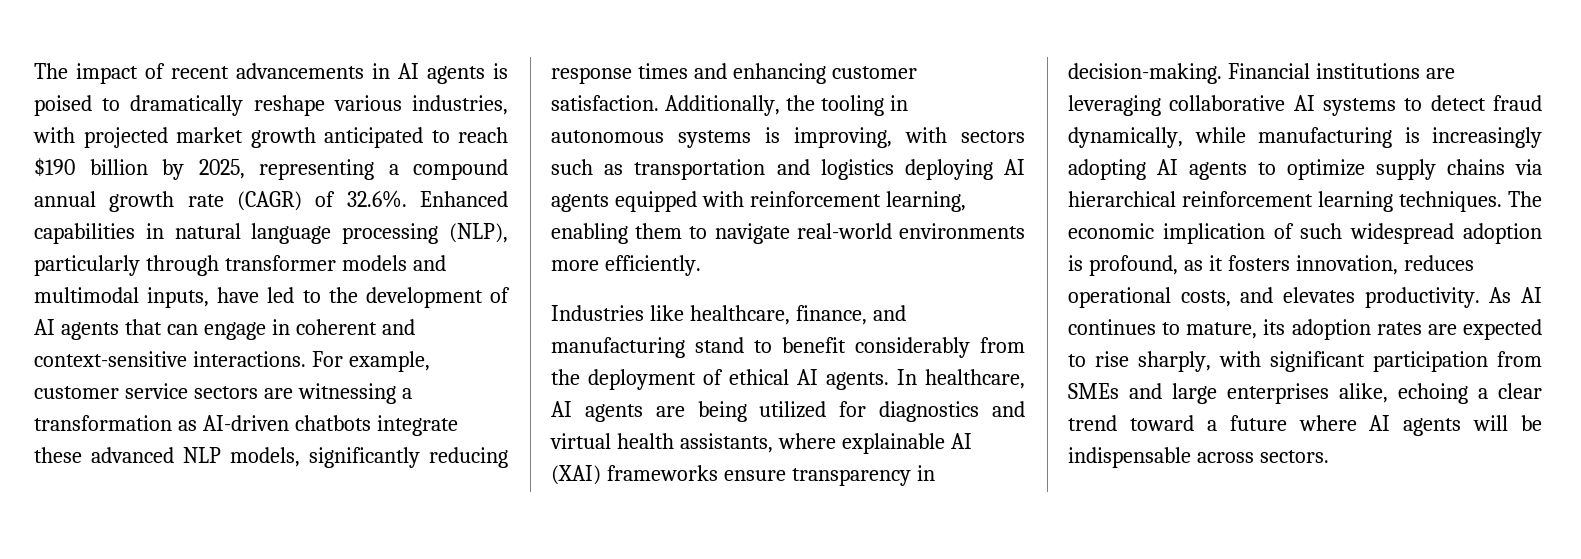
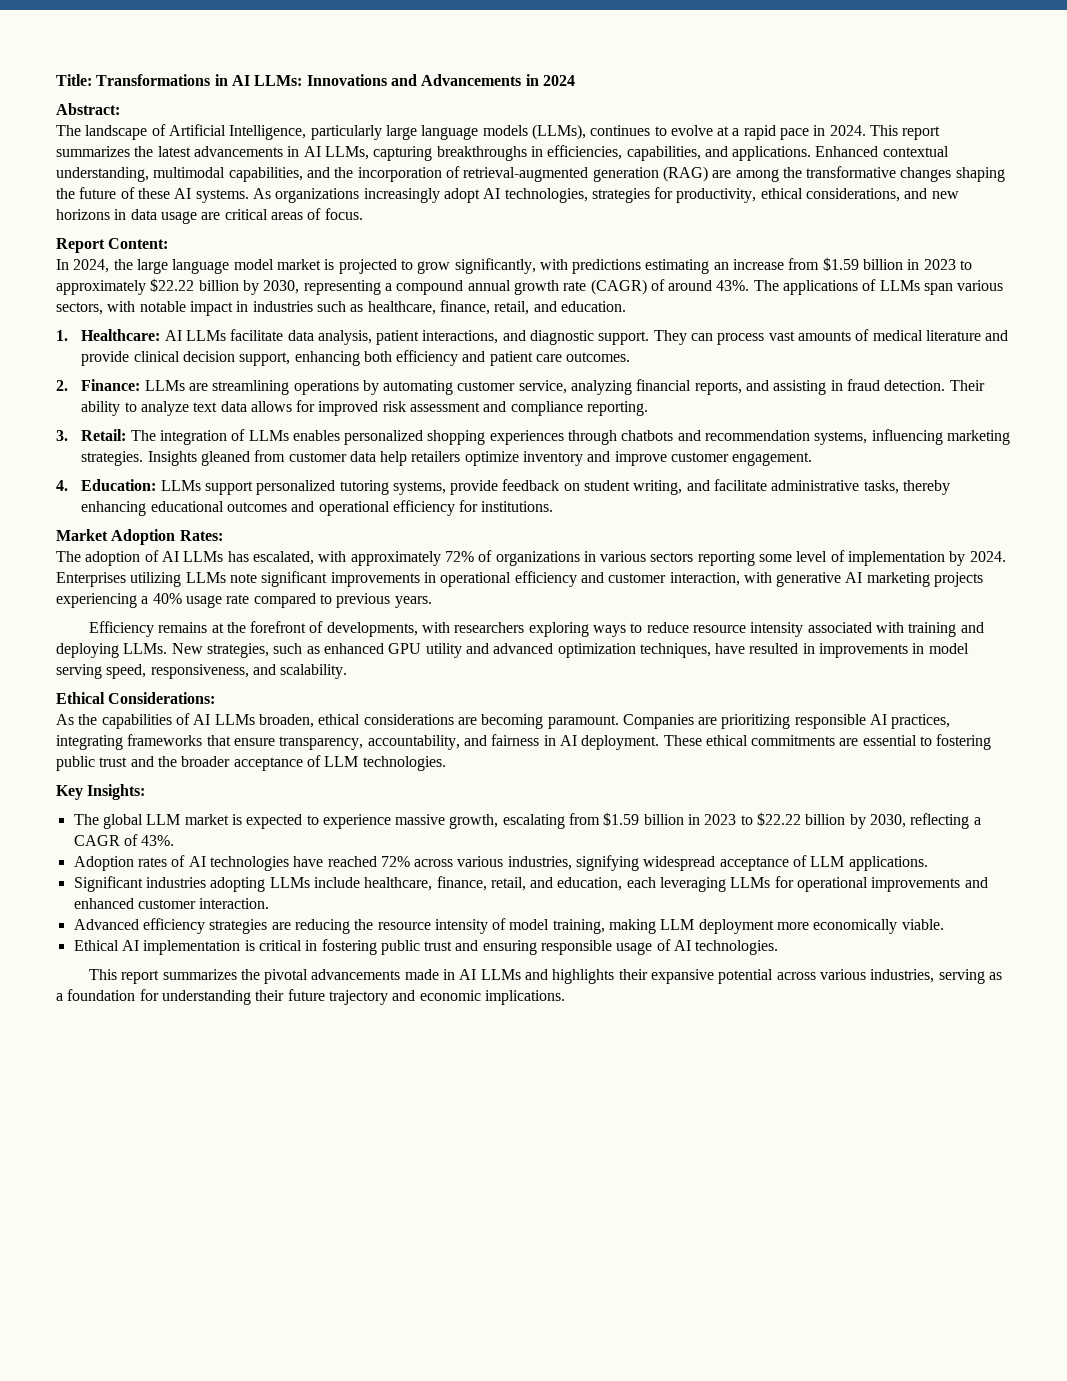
[34,63,508,84] [34,95,508,116] [33,127,508,148] [34,158,245,180] The impact of recent advancements in AI agents is poised to dramatically reshape various industries, with projected market growth anticipated to reach $190 billion by 2025, -> [56,74,575,86] [56,103,120,115] [56,124,941,140] [56,145,949,161] [56,166,1005,182] [56,187,959,203] [56,208,363,224] [56,238,169,253] [56,257,973,274] [56,278,300,295] Title: Transformations in AI LLMs: Innovations and Advancements in 2024 // Abstract: // The landscape of Artificial Intelligence, particularly large language models (LLMs), continues to evolve at a rapid pace in 2024. This report summarizes the latest advancements in AI LLMs, capturing breakthroughs in efficiencies, capabilities, and applications. Enhanced contextual understanding, multimodal capabilities, and the incorporation of retrieval-augmented generation (RAG) are among the transformative changes shaping the future of these AI systems. As organizations increasingly adopt AI technologies, strategies for productivity, ethical considerations, and new horizons in data usage are critical areas of focus. // Report Content: // In 2024, the large language model market is projected to grow significantly, with predictions estimating an increase from $1.59 billion in 2023 to approximately $22.22 billion by 2030,
[346,190,508,208] [34,223,509,244] [34,255,446,276] [34,287,511,308] [34,319,415,340] [34,351,430,372] [34,383,412,404] [34,415,458,436] [34,447,508,468] [551,63,917,84] [551,95,908,116] [551,127,1025,148] [551,159,1025,180] [551,191,966,212] [551,223,1025,244] [551,255,701,276] [551,305,906,325] [551,337,1025,358] [551,369,1025,390] [551,401,1025,422] [550,433,972,454] [551,465,935,486] [1068,63,1455,84] [1068,95,1542,116] [1068,127,1542,148] [1068,159,1542,180] [1068,191,1542,212] [1068,223,1542,244] [1068,255,1474,276] [1068,287,1542,308] [1068,319,1542,340] [1068,351,1542,372] [1068,383,1542,404] [1068,415,1542,436] [1068,447,1329,468] 32.6%. Enhanced capabilities in natural language processing (NLP), particularly through transformer models and multimodal inputs, have led to the development of AI agents that can engage in coherent and context-sensitive interactions. For example, customer service sectors are witnessing a transformation as AI-driven chatbots integrate these advanced NLP models, significantly reducing response times and enhancing customer satisfaction. Additionally, the tooling in autonomous systems is improving, with sectors such as transportation and logistics deploying AI agents equipped with reinforcement learning, enabling them to navigate real-world environments more efficiently. // Industries like healthcare, finance, and manufacturing stand to benefit considerably from the deployment of ethical AI agents. In healthcare, AI agents are being utilized for diagnostics and virtual health assistants, where explainable AI (XAI) frameworks ensure transparency in decision-making. Financial institutions are leveraging collaborative AI systems to detect fraud dynamically, while manufacturing is increasingly adopting AI agents to optimize supply chains via hierarchical reinforcement learning techniques. The economic implication of such widespread adoption is profound, as it fosters innovation, reduces operational costs, and elevates productivity. As AI continues to mature, its adoption rates are expected to rise sharply, with significant participation from SMEs and large enterprises alike, echoing a clear trend toward a future where AI agents will be indispensable across sectors. -> [668,279,1004,295] [56,300,626,316] [56,329,1009,345] [81,350,631,366] [56,379,985,395] [81,400,649,416] [56,429,1011,445] [81,450,813,466] [56,479,951,495] [81,500,554,516] [56,529,223,545] [56,550,1006,566] [56,571,984,587] [56,593,432,608] [88,621,984,637] [56,643,969,658] [56,664,348,679] [56,692,216,704] [56,713,951,729] [56,734,992,750] [56,755,446,771] [56,784,146,800] [73,812,981,829] [73,834,175,846] [73,855,928,871] [73,876,988,892] [73,898,270,909] [73,918,944,934] [73,939,779,955] [88,969,1002,984] [56,989,565,1005] around 43%. The applications of LLMs span various sectors, with notable impact in industries such as healthcare, finance, retail, and education. // 1. Healthcare: AI LLMs facilitate data analysis, patient interactions, and diagnostic support. They can process vast amounts of medical literature and provide clinical decision support, enhancing both efficiency and patient care outcomes. // 2. Finance: LLMs are streamlining operations by automating customer service, analyzing financial reports, and assisting in fraud detection. Their ability to analyze text data allows for improved risk assessment and compliance reporting. // 3. Retail: The integration of LLMs enables personalized shopping experiences through chatbots and recommendation systems, influencing marketing strategies. Insights gleaned from customer data help retailers optimize inventory and improve customer engagement. // 4. Education: LLMs support personalized tutoring systems, provide feedback on student writing, and facilitate administrative tasks, thereby enhancing educational outcomes and operational efficiency for institutions. // Market Adoption Rates: // The adoption of AI LLMs has escalated, with approximately 72% of organizations in various sectors reporting some level of implementation by 2024. Enterprises utilizing LLMs note significant improvements in operational efficiency and customer interaction, with generative AI marketing projects experiencing a 40% usage rate compared to previous years. // Efficiency remains at the forefront of developments, with researchers exploring ways to reduce resource intensity associated with training and deploying LLMs. New strategies, such as enhanced GPU utility and advanced optimization techniques, have resulted in improvements in model serving speed, responsiveness, and scalability. // Ethical Considerations: // As the capabilities of AI LLMs broaden, ethical considerations are becoming paramount. Companies are prioritizing responsible AI practices, integrating frameworks that ensure transparency, accountability, and fairness in AI deployment. These ethical commitments are essential to fostering public trust and the broader acceptance of LLM technologies. // Key Insights: // The global LLM market is expected to experience massive growth, escalating from $1.59 billion in 2023 to $22.22 billion by 2030, reflecting a CAGR of 43%. // Adoption rates of AI technologies have reached 72% across various industries, signifying widespread acceptance of LLM applications. // Significant industries adopting LLMs include healthcare, finance, retail, and education, each leveraging LLMs for operational improvements and enhanced customer interaction. // Advanced efficiency strategies are reducing the resource intensity of model training, making LLM deployment more economically viable. // Ethical AI implementation is critical in fostering public trust and ensuring responsible usage of AI technologies. // This report summarizes the pivotal advancements made in AI LLMs and highlights their expansive potential across various industries, serving as a foundation for understanding their future trajectory and economic implications.

